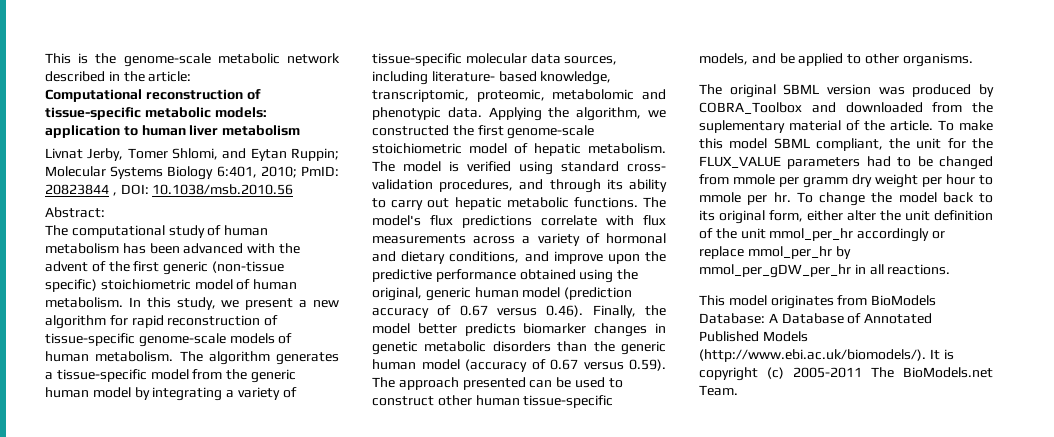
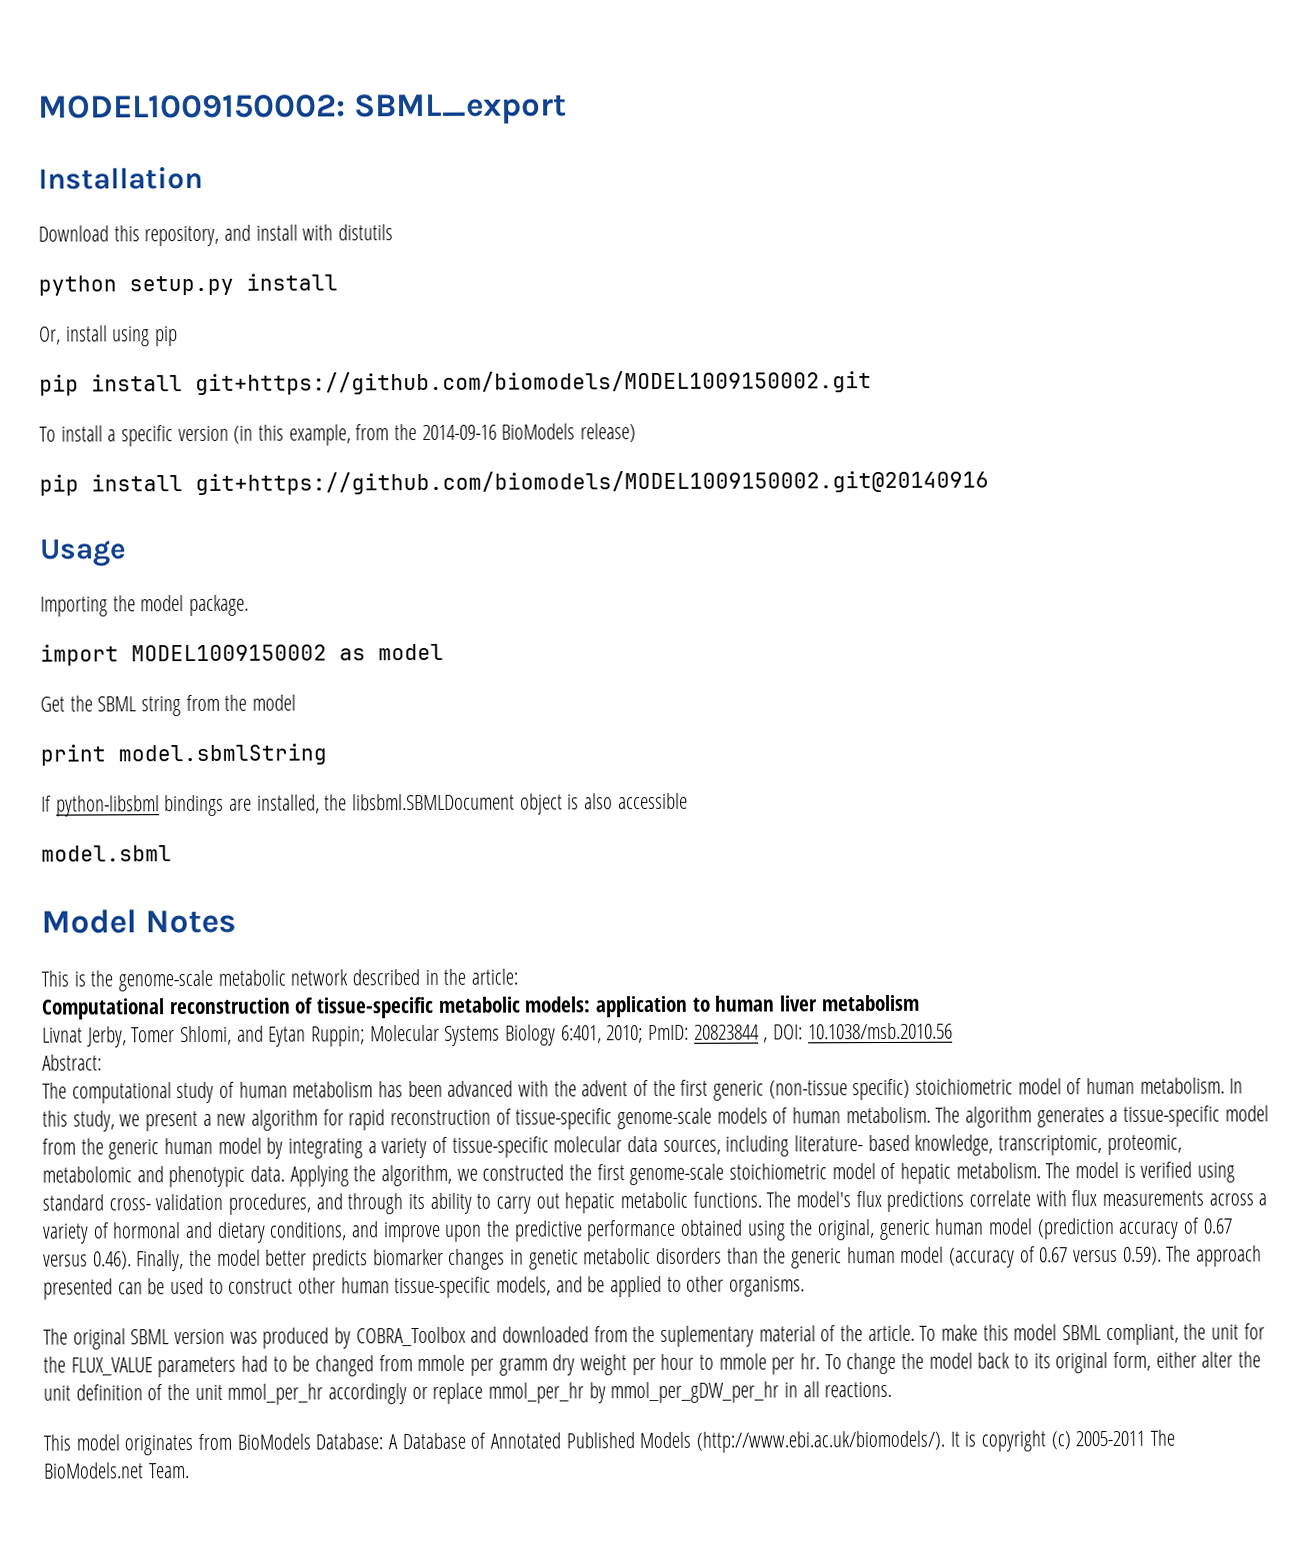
(45, 58) none -> [38,93,567,125] [38,166,203,190] [38,224,394,247] [38,273,338,296] [39,325,179,347] [39,370,872,396] [39,423,637,447] [39,469,989,496] [39,538,127,567] [40,594,250,617] [40,643,444,666] [40,694,297,717] [40,743,327,766] [41,792,688,817] [41,845,172,862] [41,909,236,934] MODEL1009150002: SBML_export // Installation // Download this repository, and install with distutils // python setup.py install // Or, install using pip // pip install git+https://github.com/biomodels/MODEL1009150002.git // To install a specific version (in this example, from the 2014-09-16 BioModels release) // pip install git+https://github.com/biomodels/MODEL1009150002.git@20140916 // Usage // Importing the model package. // import MODEL1009150002 as model // Get the SBML string from the model // print model.sbmlString // If python-libsbml bindings are installed, the libsbml.SBMLDocument object is also accessible // model.sbml // Model Notes //

